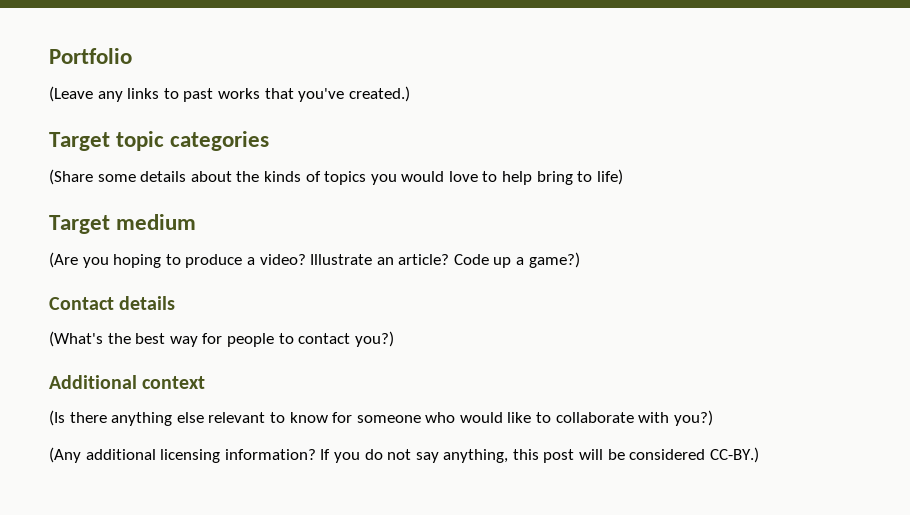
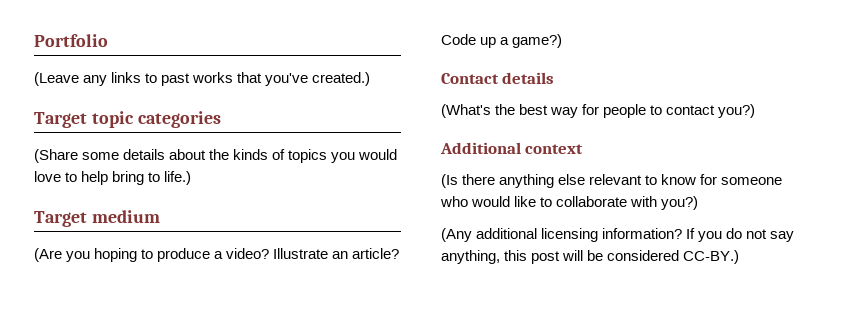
[596,169,623,185] life) -> [164,171,192,185] life.)

